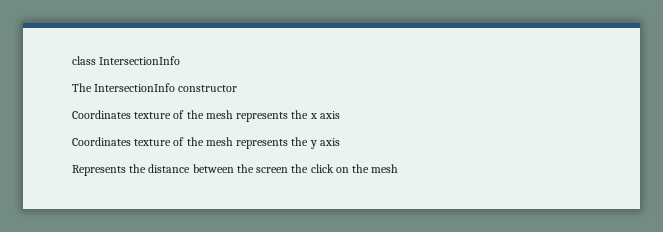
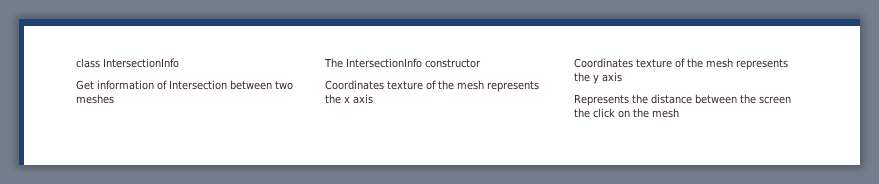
(181, 60) none -> [76,80,293,90] [76,94,114,104] // Get information of Intersection between two meshes

